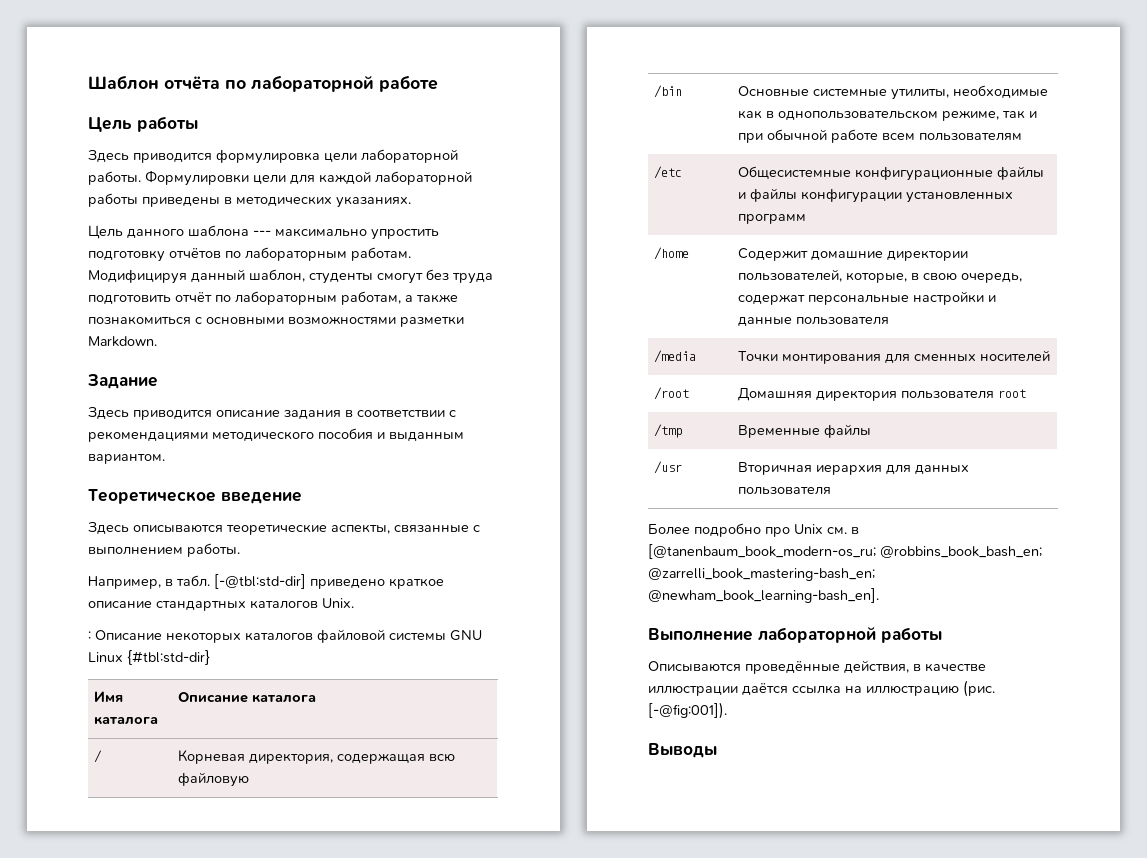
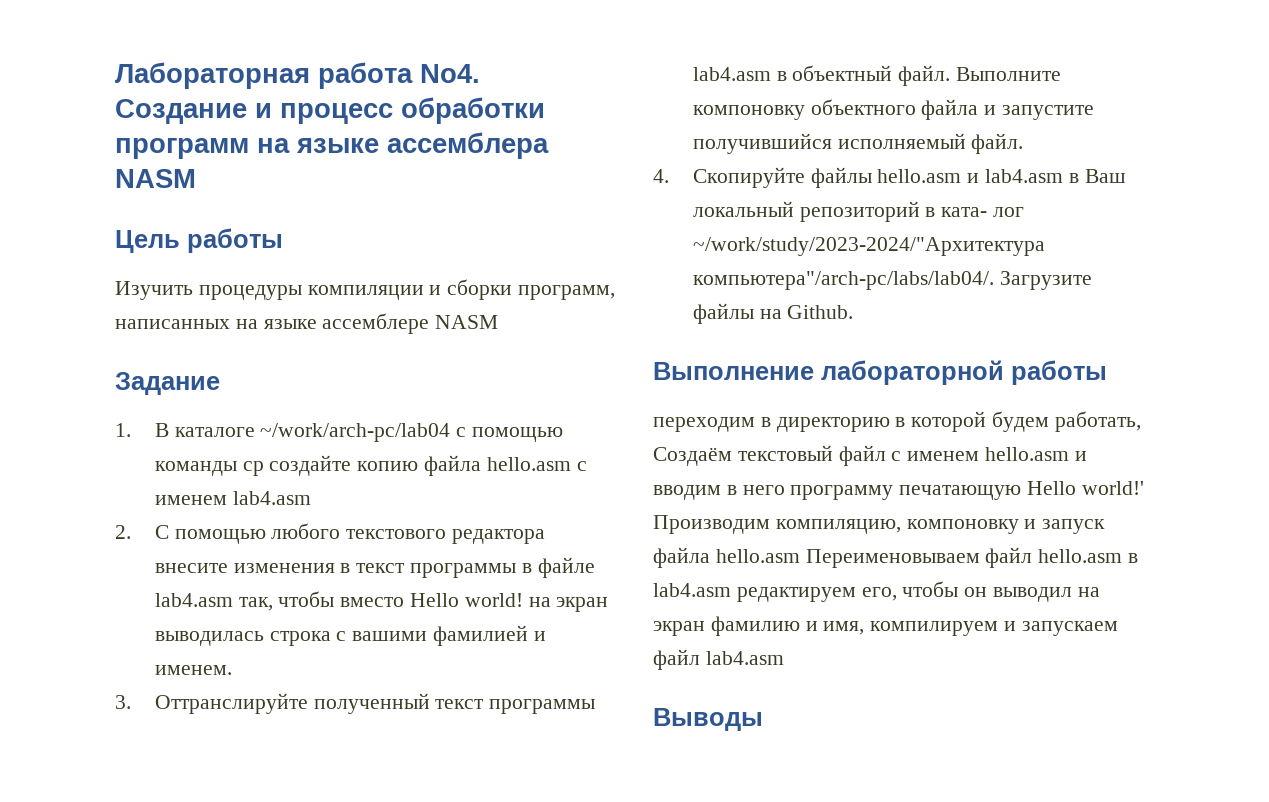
[88,75,438,92] [88,116,198,132] [88,149,458,164] [88,170,472,186] [88,193,411,208] [88,225,439,240] [88,247,411,262] [88,269,493,284] [88,291,458,305] [88,316,464,327] [88,336,157,347] [87,373,158,389] [88,406,456,420] [88,428,464,442] [88,454,165,464] [88,489,302,504] [88,521,480,535] [88,543,240,557] [88,574,444,589] [88,598,354,611] [88,629,482,643] [88,650,210,665] [94,691,124,703] [94,716,159,725] [178,692,317,703] [94,750,103,763] [178,750,456,764] [178,772,250,787] [654,85,683,98] [738,85,1049,100] [738,110,1038,121] [738,129,1023,143] [654,166,683,179] [738,166,1045,181] [738,188,1014,203] [738,214,807,224] [654,247,690,260] [738,248,969,261] [738,269,1023,283] [738,291,997,305] [738,317,890,326] [654,350,697,363] [738,350,1051,364] [654,387,690,400] [738,388,1027,401] [654,424,683,438] [738,424,872,438] [654,461,683,474] [738,462,970,475] [738,487,832,495] [648,523,859,537] [648,544,1042,559] [648,568,875,581] [648,588,879,603] [648,627,942,643] [648,660,986,674] [648,680,995,697] [648,702,727,719] Шаблон отчёта по лабораторной работе // Цель работы // Здесь приводится формулировка цели лабораторной работы. Формулировки цели для каждой лабораторной работы приведены в методических указаниях. // Цель данного шаблона --- максимально упростить подготовку отчётов по лабораторным работам. Модифицируя данный шаблон, студенты смогут без труда подготовить отчёт по лабораторным работам, а также познакомиться с основными возможностями разметки Markdown. // Задание // Здесь приводится описание задания в соответствии с рекомендациями методического пособия и выданным вариантом. // Теоретическое введение // Здесь описываются теоретические аспекты, связанные с выполнением работы. // Например, в табл. [-@tbl:std-dir] приведено краткое описание стандартных каталогов Unix. // : Описание некоторых каталогов файловой системы GNU Linux {#tbl:std-dir} // Имя каталога | Описание каталога // / | Корневая директория, содержащая всю файловую // /bin | Основные системные утилиты, необходимые как в однопользовательском режиме, так и при обычной работе всем пользователям // /etc | Общесистемные конфигурационные файлы и файлы конфигурации установленных программ // /home | Содержит домашние директории пользователей, которые, в свою очередь, содержат персональные настройки и данные пользователя // /media | Точки монтирования для сменных носителей // /root | Домашняя директория пользователя root // /tmp | Временные файлы // /usr | Вторичная иерархия для данных пользователя // Более подробно про Unix см. в [@tanenbaum_book_modern-os_ru; @robbins_book_bash_en; @zarrelli_book_mastering-bash_en; @newham_book_learning-bash_en]. // Выполнение лабораторной работы // Описываются проведённые действия, в качестве иллюстрации даётся ссылка на иллюстрацию (рис. [-@fig:001]). -> [115,62,480,89] [115,97,545,124] [115,132,549,159] [115,169,196,188] [115,228,283,253] [115,279,616,300] [115,313,499,334] [115,372,220,395] [115,423,564,442] [154,455,587,476] [154,491,311,505] [115,523,546,544] [154,557,595,578] [154,591,609,612] [154,625,546,646] [154,665,232,675] [115,693,596,714] [692,65,1062,86] [692,99,1095,120] [692,133,1024,154] [653,167,1126,188] [692,201,1025,222] [692,237,1045,256] [692,271,1092,290] [692,303,854,324] [653,360,1107,385] [653,411,1141,432] [653,445,1087,466] [653,481,1144,500] [653,515,1106,534] [653,547,1139,568] [653,581,1100,602] [653,616,1118,636] [653,649,784,670] Лабораторная работа No4. Создание и процесс обработки программ на языке ассемблера NASM // Цель работы // Изучить процедуры компиляции и сборки программ, написанных на языке ассемблере NASM // Задание // 1. В каталоге ~/work/arch-pc/lab04 с помощью команды cp создайте копию файла hello.asm с именем lab4.asm // 2. С помощью любого текстового редактора внесите изменения в текст программы в файле lab4.asm так, чтобы вместо Hello world! на экран выводилась строка с вашими фамилией и именем. // 3. Оттранслируйте полученный текст программы lab4.asm в объектный файл. Выполните компоновку объектного файла и запустите получившийся исполняемый файл. // 4. Скопируйте файлы hello.asm и lab4.asm в Ваш локальный репозиторий в ката- лог ~/work/study/2023-2024/"Архитектура компьютера"/arch-pc/labs/lab04/. Загрузите файлы на Github. // Выполнение лабораторной работы // переходим в директорию в которой будем работать, Создаём текстовый файл с именем hello.asm и вводим в него программу печатающую Hello world!' Производим компиляцию, компоновку и запуск файла hello.asm Переименовываем файл hello.asm в lab4.asm редактируем его, чтобы он выводил на экран фамилию и имя, компилируем и запускаем файл lab4.asm

